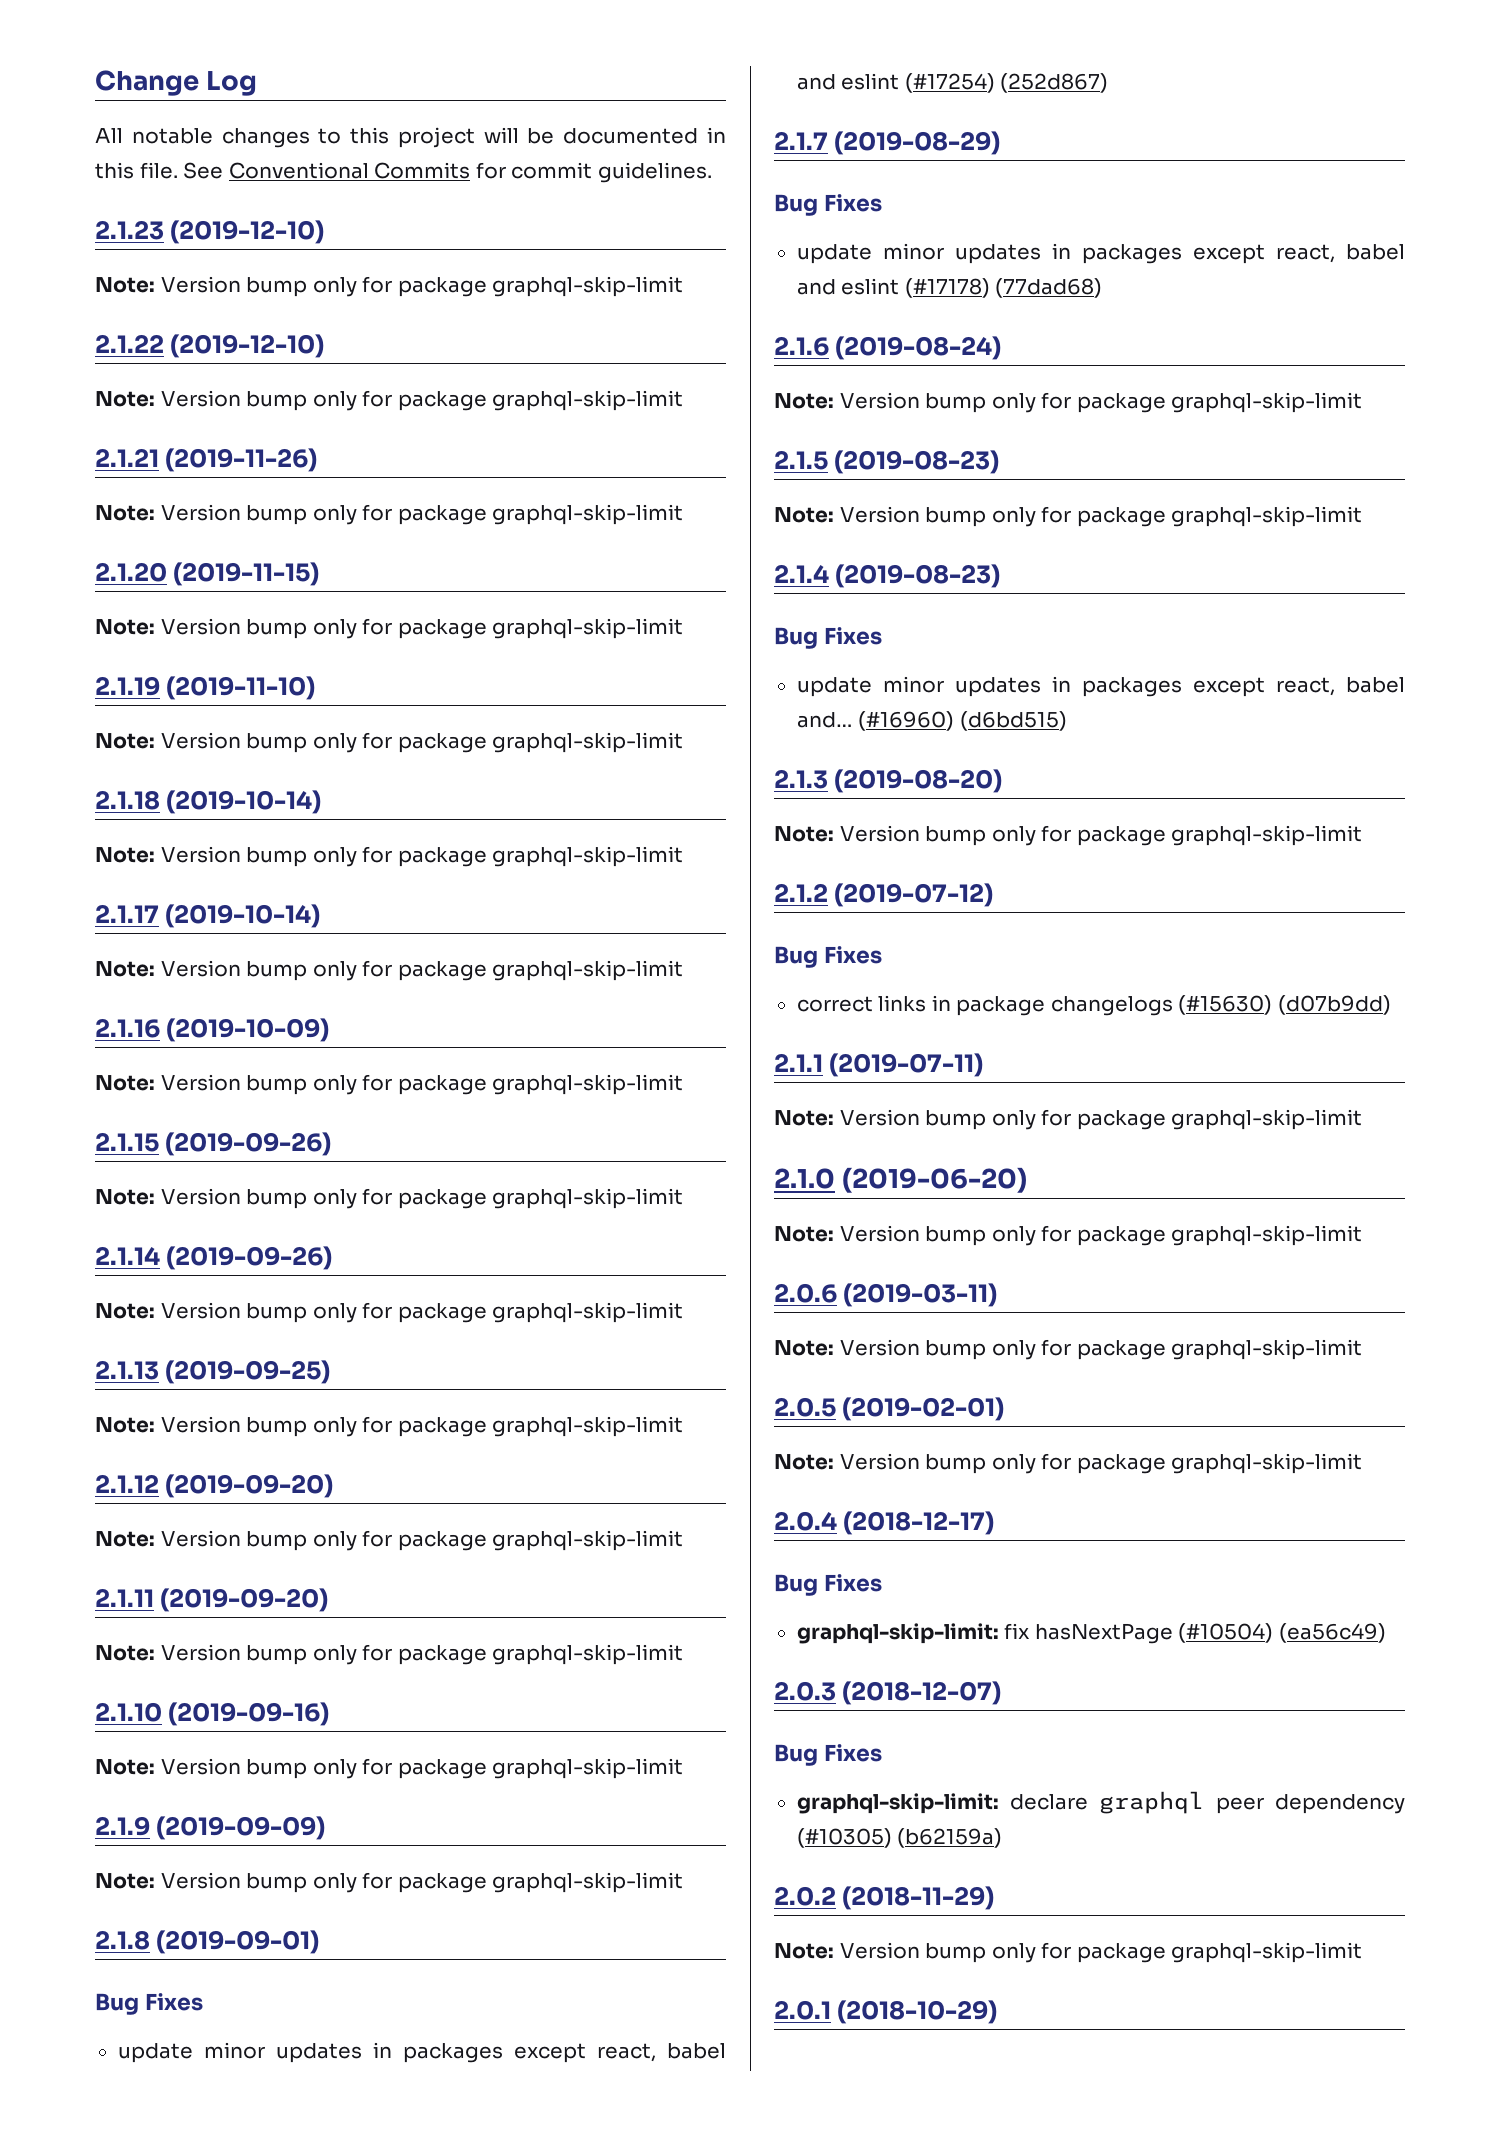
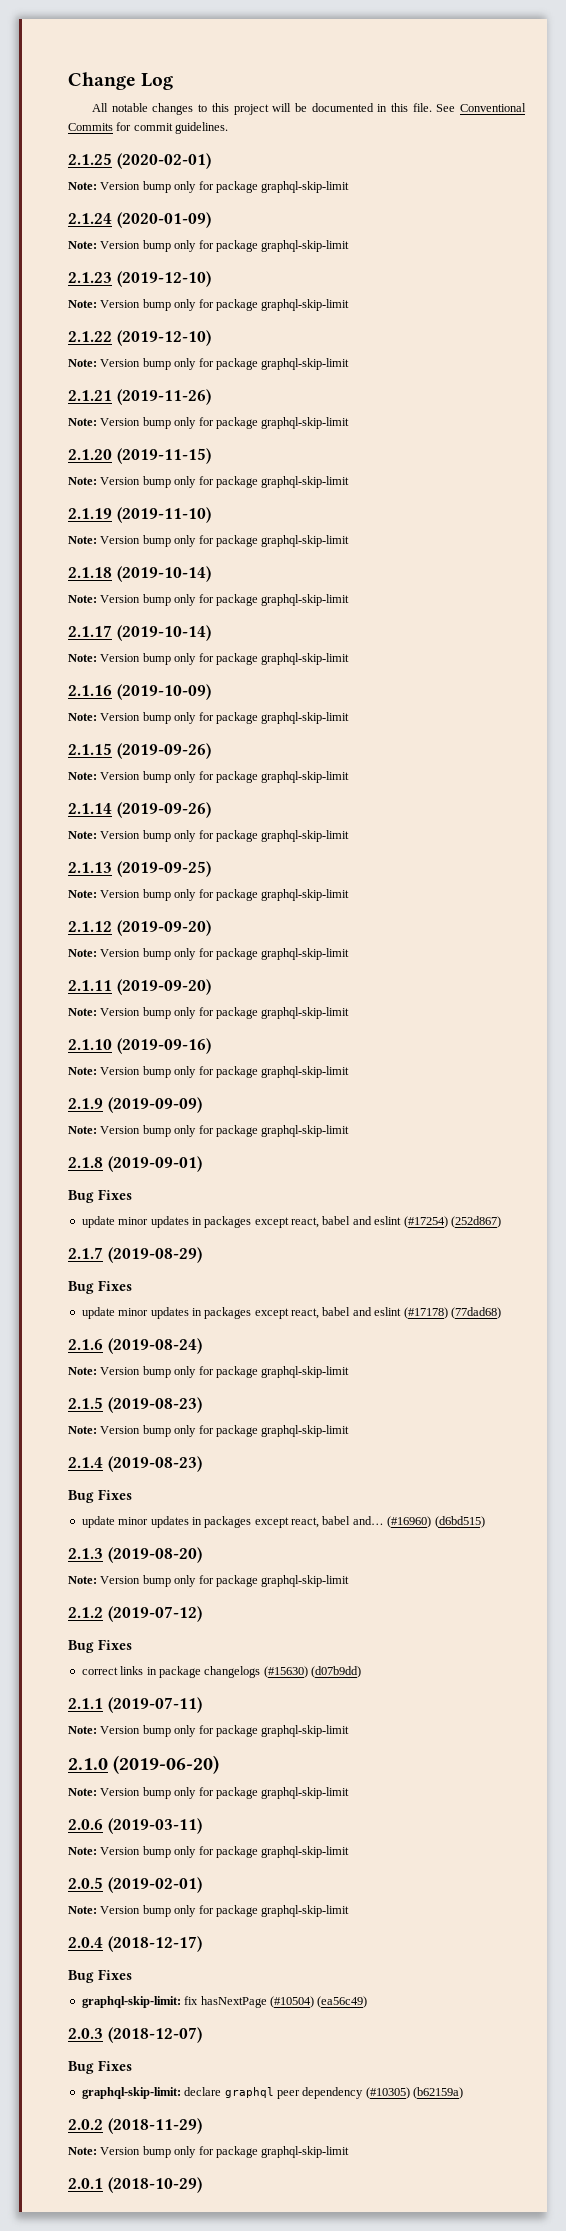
(712, 172) none -> [68,153,211,169] [68,181,350,193] [68,212,211,228] [68,240,350,252] // 2.1.25 (2020-02-01) // Note: Version bump only for package graphql-skip-limit // 2.1.24 (2020-01-09) // Note: Version bump only for package graphql-skip-limit

